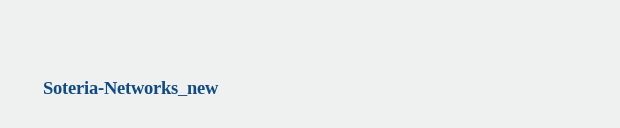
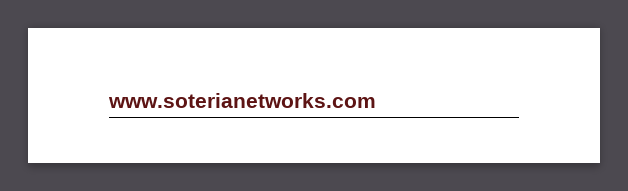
[43,81,219,96] Soteria-Networks_new -> [108,93,376,108] www.soterianetworks.com

